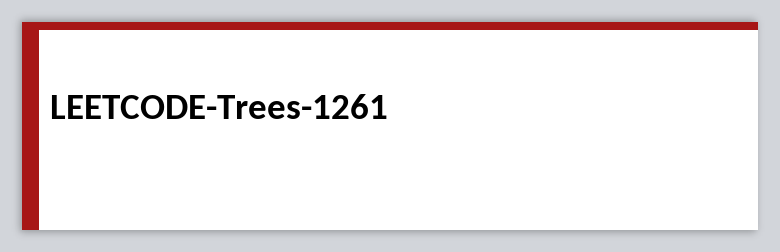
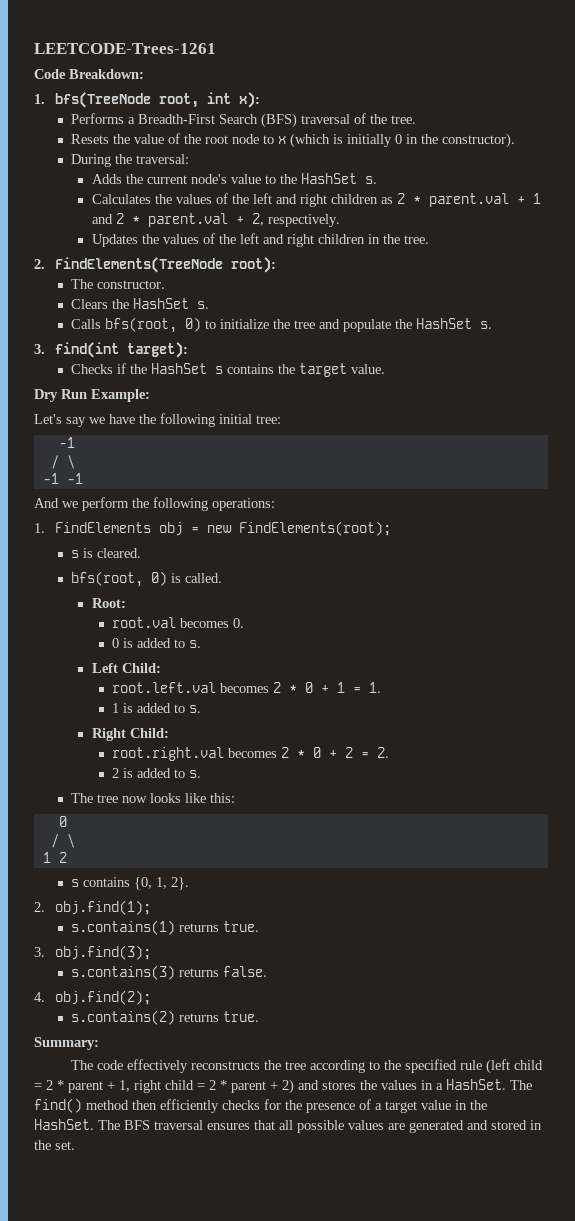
(388, 106) none -> [34,69,144,79] [34,92,260,108] [70,113,416,128] [70,133,515,148] [70,154,189,167] [91,173,377,184] [91,193,541,207] [91,213,340,227] [91,233,429,247] [34,257,276,273] [70,279,165,289] [70,298,209,309] [70,317,492,333] [34,342,188,358] [70,363,385,377] [34,389,150,402] [34,413,281,427] [58,437,75,448] [50,455,75,469] [42,473,83,484] [34,497,275,511] [34,521,391,536] [70,548,141,558] [70,571,222,587] [91,598,126,608] [112,617,245,628] [112,638,202,648] [91,663,161,673] [112,682,382,693] [112,703,202,713] [91,728,169,741] [112,747,390,761] [112,768,202,778] [70,793,235,803] [58,816,67,827] [50,834,75,848] [42,852,67,863] [70,877,189,890] [34,900,151,915] [70,920,259,935] [34,945,151,960] [70,965,267,980] [34,990,151,1005] [70,1010,259,1025] [34,1037,99,1050] [70,1059,543,1074] [34,1079,532,1094] [34,1098,487,1113] [34,1119,542,1133] [34,1140,75,1150] // Code Breakdown: // 1. bfs(TreeNode root, int x): // Performs a Breadth-First Search (BFS) traversal of the tree. // Resets the value of the root node to x (which is initially 0 in the constructor). // During the traversal: // Adds the current node's value to the HashSet s. // Calculates the values of the left and right children as 2 * parent.val + 1 and 2 * parent.val + 2, respectively. // Updates the values of the left and right children in the tree. // 2. FindElements(TreeNode root): // The constructor. // Clears the HashSet s. // Calls bfs(root, 0) to initialize the tree and populate the HashSet s. // 3. find(int target): // Checks if the HashSet s contains the target value. // Dry Run Example: // Let's say we have the following initial tree: // -1 // / \ // -1 -1 // And we perform the following operations: // 1. FindElements obj = new FindElements(root); // s is cleared. // bfs(root, 0) is called. // Root: // root.val becomes 0. // 0 is added to s. // Left Child: // root.left.val becomes 2 * 0 + 1 = 1. // 1 is added to s. // Right Child: // root.right.val becomes 2 * 0 + 2 = 2. // 2 is added to s. // The tree now looks like this: // 0 // / \ // 1 2 // s contains {0, 1, 2}. // 2. obj.find(1); // s.contains(1) returns true. // 3. obj.find(3); // s.contains(3) returns false. // 4. obj.find(2); // s.contains(2) returns true. // Summary: // The code effectively reconstructs the tree according to the specified rule (left child = 2 * parent + 1, right child = 2 * parent + 2) and stores the values in a HashSet. The find() method then efficiently checks for the presence of a target value in the HashSet. The BFS traversal ensures that all possible values are generated and stored in the set.

